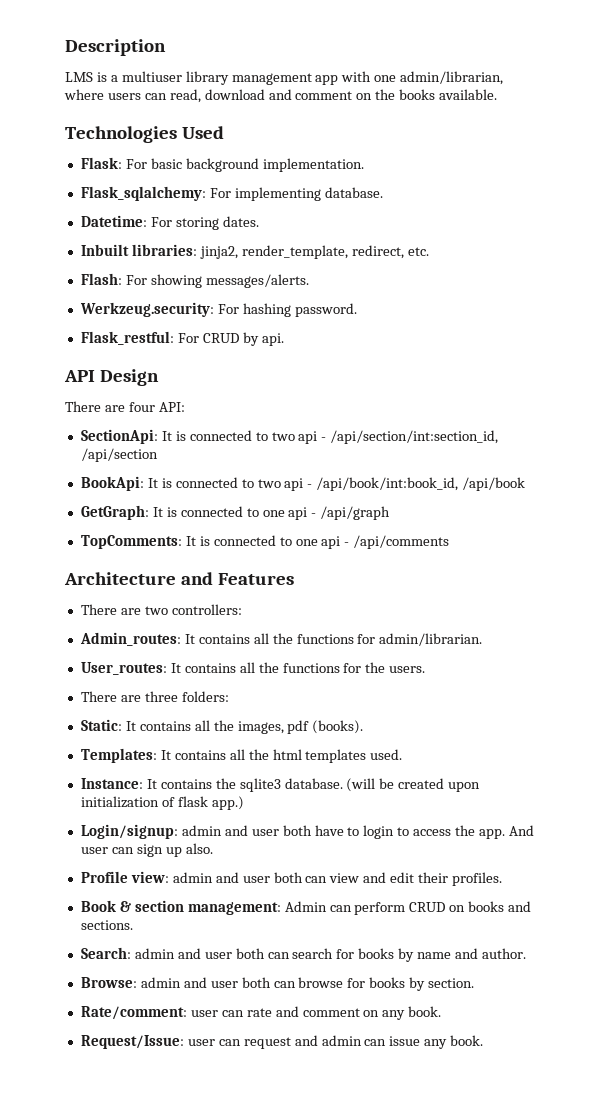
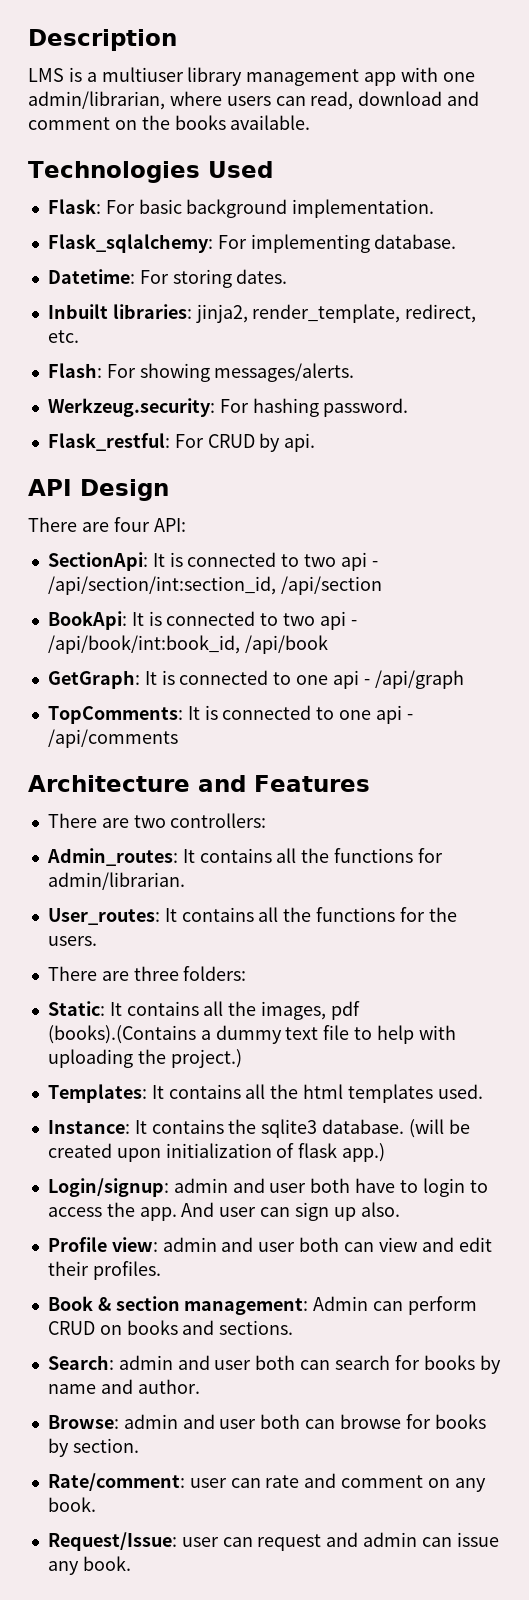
[312,720,364,734] (books). -> [47,1025,456,1044] [47,1049,242,1068] (books).(Contains a dummy text file to help with uploading the project.)

